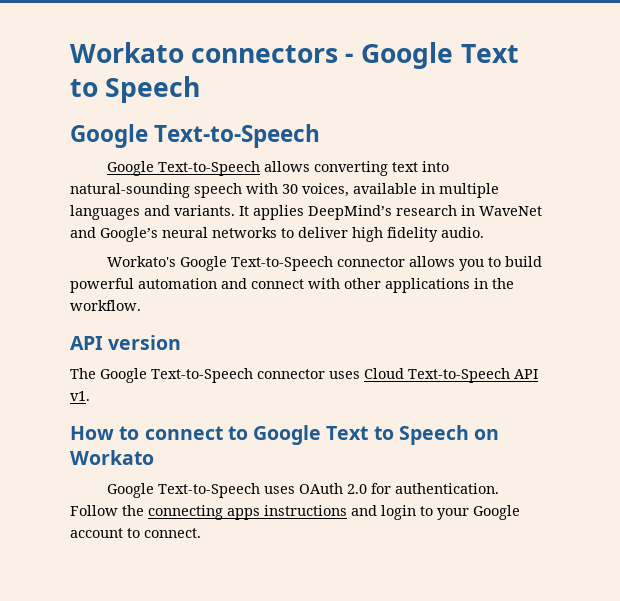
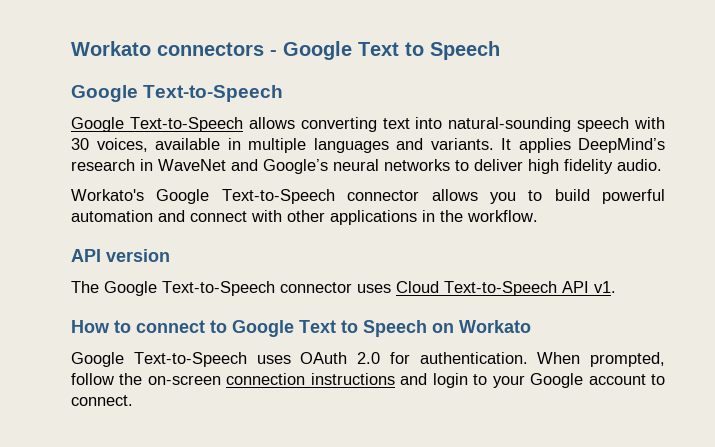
[70,505,260,520] Follow the connecting apps -> [537,352,665,367] [71,373,306,385] When prompted, follow the on-screen connection

